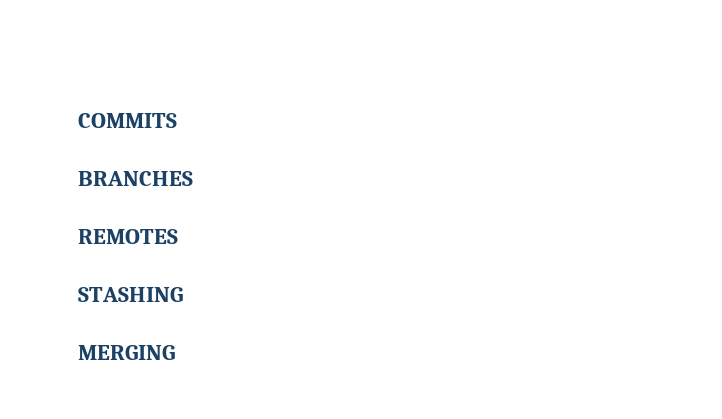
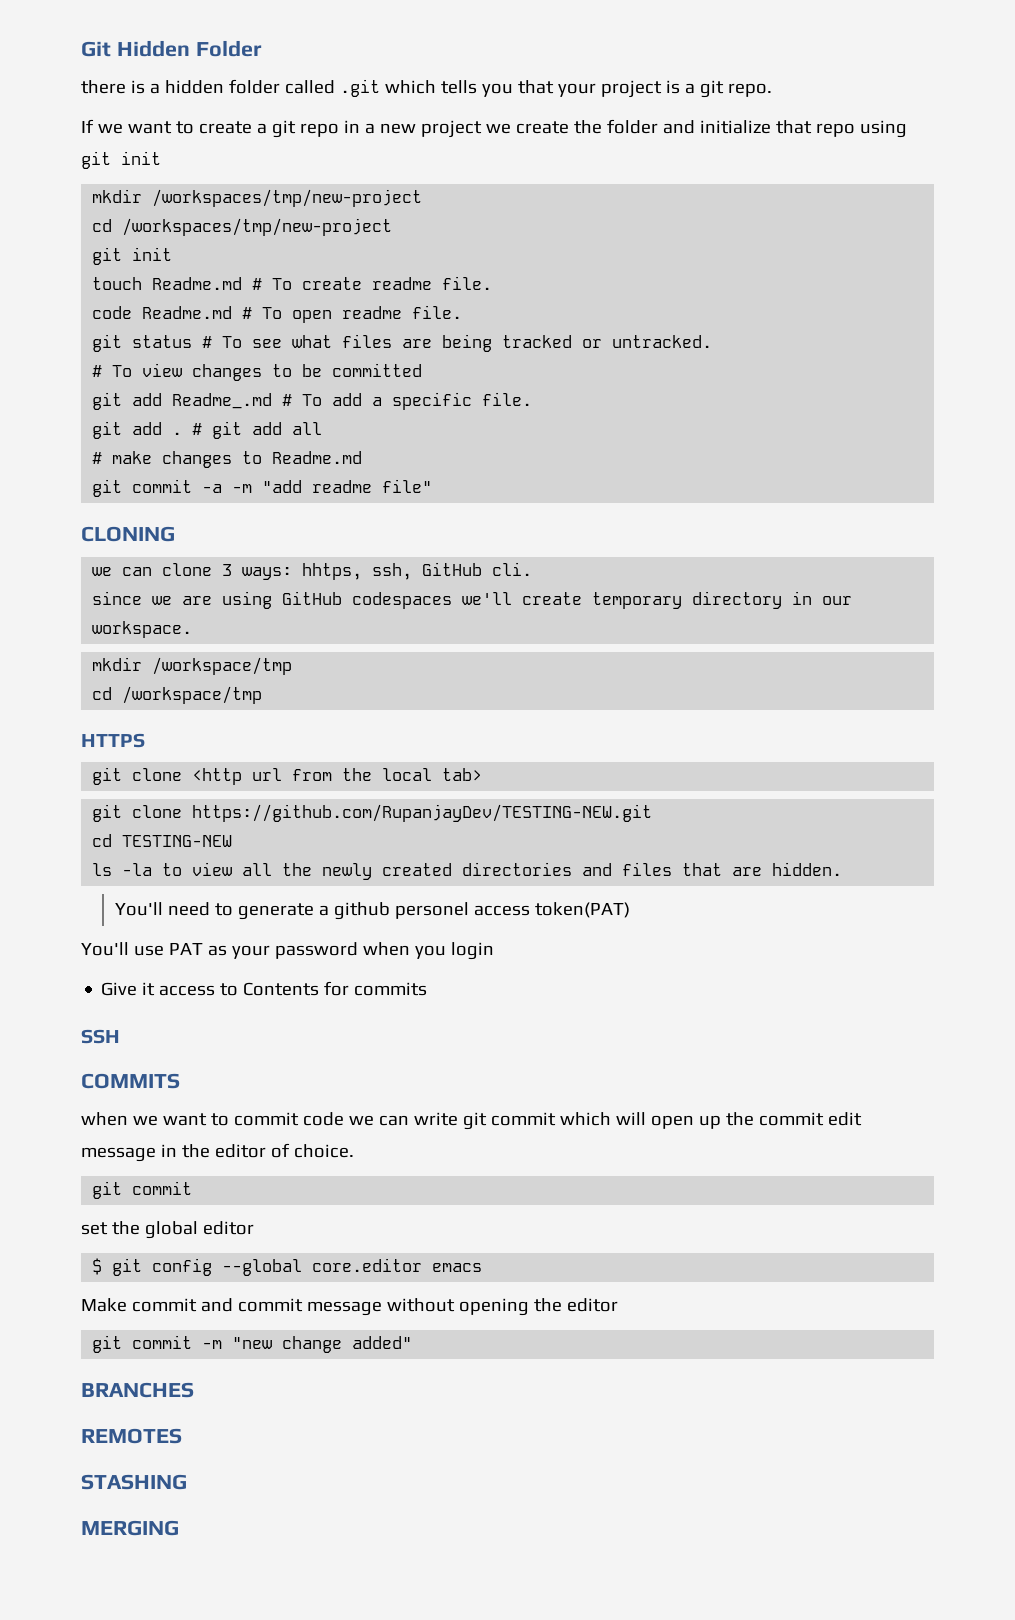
[78,113,177,128] COMMITS -> [81,40,262,57] [81,79,772,98] [81,119,907,138] [81,151,161,169] [92,189,423,207] [92,218,393,236] [92,247,173,265] [92,276,493,290] [92,305,463,323] [92,334,713,352] [92,363,423,381] [92,392,533,410] [92,421,323,439] [92,451,363,468] [92,479,433,497] [81,526,175,542] [92,562,533,580] [92,591,853,609] [92,621,193,638] [92,657,293,675] [92,686,263,704] [81,733,145,748] [92,767,483,785] [92,804,653,822] [92,834,233,847] [92,862,843,880] [114,902,630,920] [81,942,494,960] [101,981,428,996] [81,1029,120,1044] [81,1073,180,1089] [81,1112,862,1130] [81,1143,354,1162] [92,1181,193,1199] [81,1221,254,1239] [92,1258,483,1276] [81,1298,618,1316] [92,1335,413,1353] Git Hidden Folder // there is a hidden folder called .git which tells you that your project is a git repo. // If we want to create a git repo in a new project we create the folder and initialize that repo using git init // mkdir /workspaces/tmp/new-project // cd /workspaces/tmp/new-project // git init // touch Readme.md # To create readme file. // code Readme.md # To open readme file. // git status # To see what files are being tracked or untracked. // # To view changes to be committed // git add Readme_.md # To add a specific file. // git add . # git add all // # make changes to Readme.md // git commit -a -m "add readme file" // CLONING // we can clone 3 ways: hhtps, ssh, GitHub cli. // since we are using GitHub codespaces we'll create temporary directory in our workspace. // mkdir /workspace/tmp // cd /workspace/tmp // HTTPS // git clone <http url from the local tab> // git clone https://github.com/RupanjayDev/TESTING-NEW.git // cd TESTING-NEW // ls -la to view all the newly created directories and files that are hidden. // You'll need to generate a github personel access token(PAT) // You'll use PAT as your password when you login // Give it access to Contents for commits // SSH // COMMITS // when we want to commit code we can write git commit which will open up the commit edit message in the editor of choice. // git commit // set the global editor // $ git config --global core.editor emacs // Make commit and commit message without opening the editor // git commit -m "new change added"

